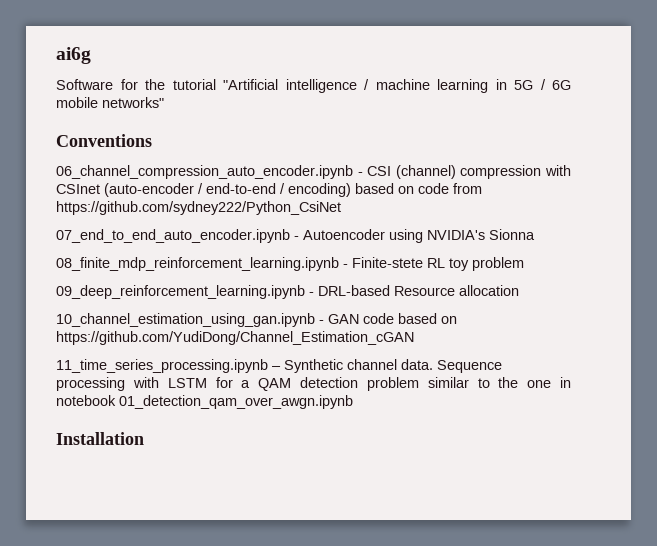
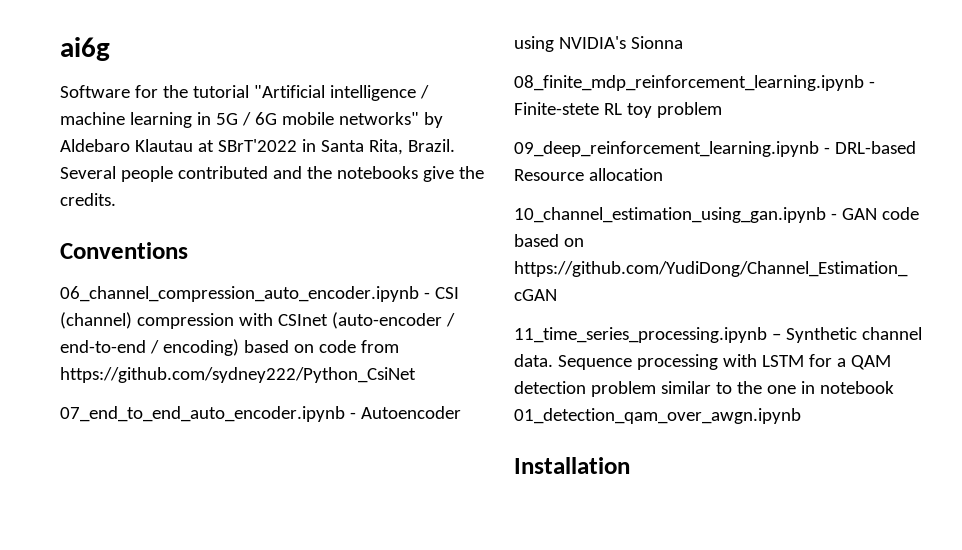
(164, 102) none -> [423,112,443,128] [60,139,455,155] [60,166,484,182] [60,193,116,206] by Aldebaro Klautau at SBrT'2022 in Santa Rita, Brazil. Several people contributed and the notebooks give the credits.

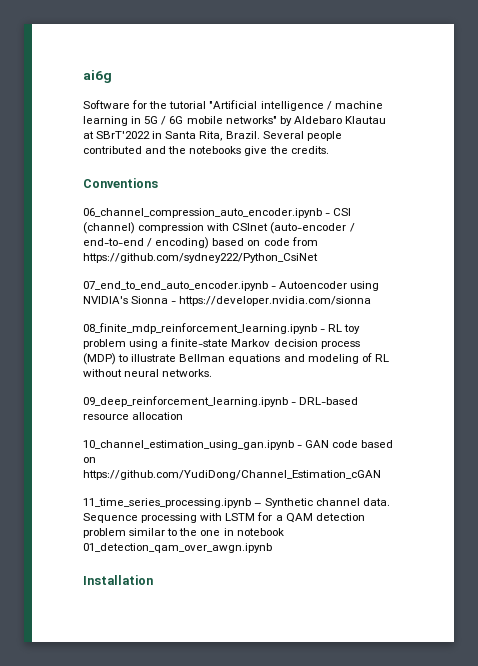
(683, 42) none -> [171,296,372,306] - https://developer.nvidia.com/sionna
[514,102,599,115] Finite-stete -> (326, 330) none
(722, 110) none -> [129,338,360,349] [83,353,389,365] [83,369,213,377] using a finite-state Markov decision process (MDP) to illustrate Bellman equations and modeling of RL without neural networks.
[514,169,584,181] Resource -> [83,414,129,420] resource

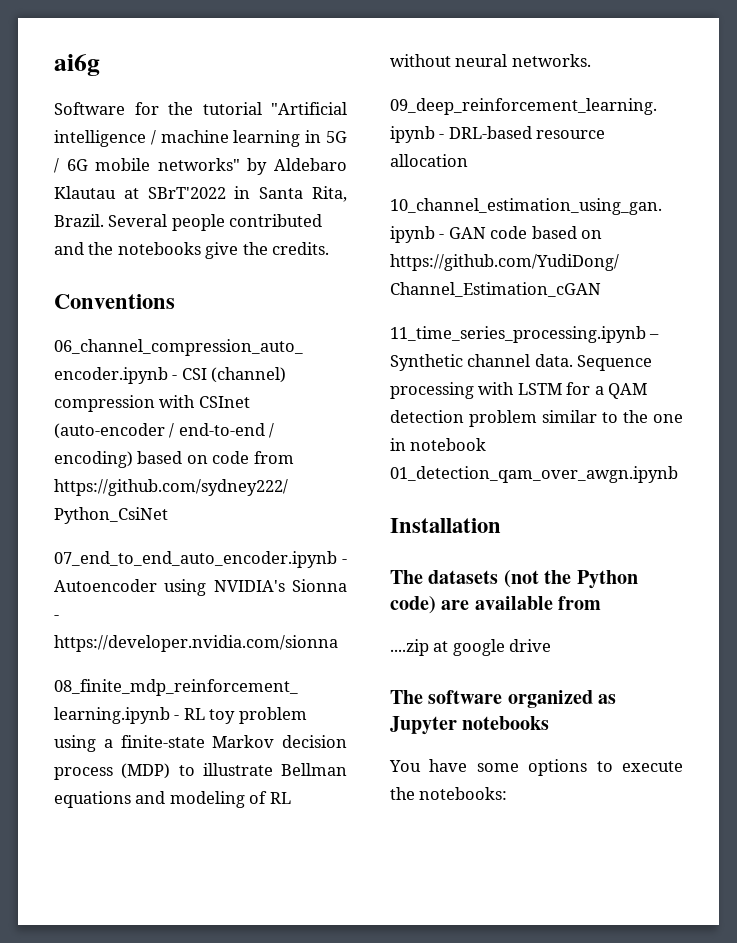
(153, 580) none -> [390,570,638,589] [390,596,602,614] [390,639,552,656] [390,690,617,708] [390,716,550,735] [389,759,683,776] [390,787,508,800] // The datasets (not the Python code) are available from // ....zip at google drive // The software organized as Jupyter notebooks // You have some options to execute the notebooks:

